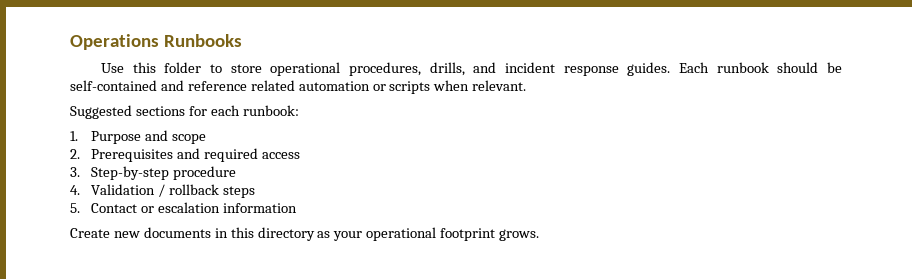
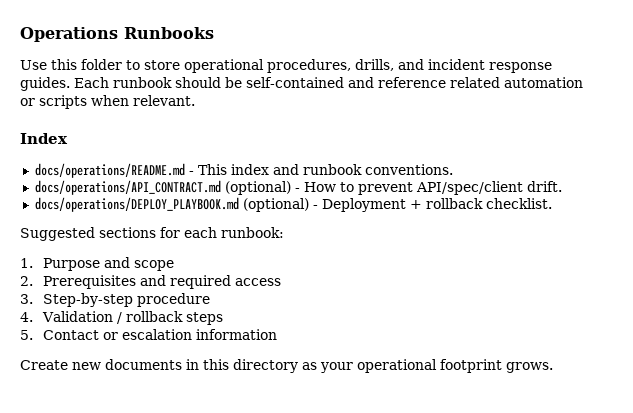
(527, 85) none -> [20,133,68,144] [34,163,453,178] [34,180,562,195] [34,197,552,212] // Index // docs/operations/README.md - This index and runbook conventions. // docs/operations/API_CONTRACT.md (optional) - How to prevent API/spec/client drift. // docs/operations/DEPLOY_PLAYBOOK.md (optional) - Deployment + rollback checklist.

